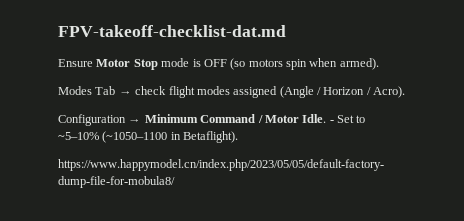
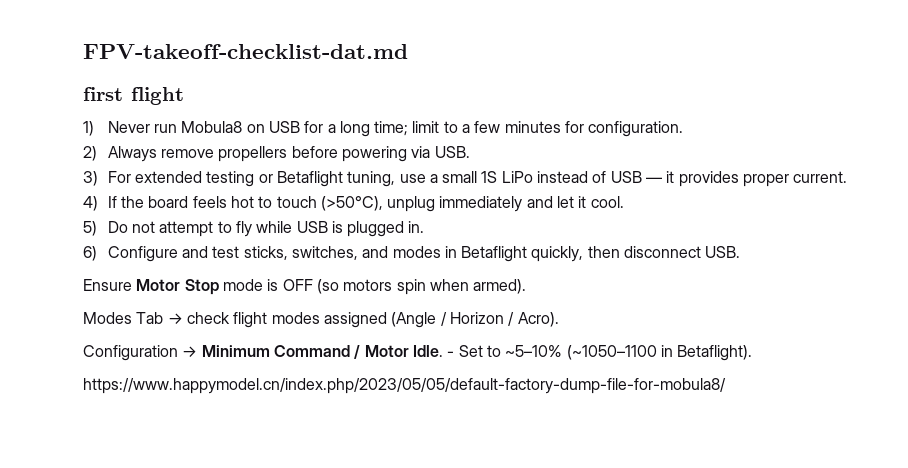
(286, 31) none -> [83,87,184,105] [83,121,684,137] [83,146,470,162] [83,171,848,187] [83,196,624,212] [83,221,425,237] [83,246,741,262] // first flight // 1) Never run Mobula8 on USB for a long time; limit to a few minutes for configuration. // 2) Always remove propellers before powering via USB. // 3) For extended testing or Betaflight tuning, use a small 1S LiPo instead of USB — it provides proper current. // 4) If the board feels hot to touch (>50°C), unplug immediately and let it cool. // 5) Do not attempt to fly while USB is plugged in. // 6) Configure and test sticks, switches, and modes in Betaflight quickly, then disconnect USB.

